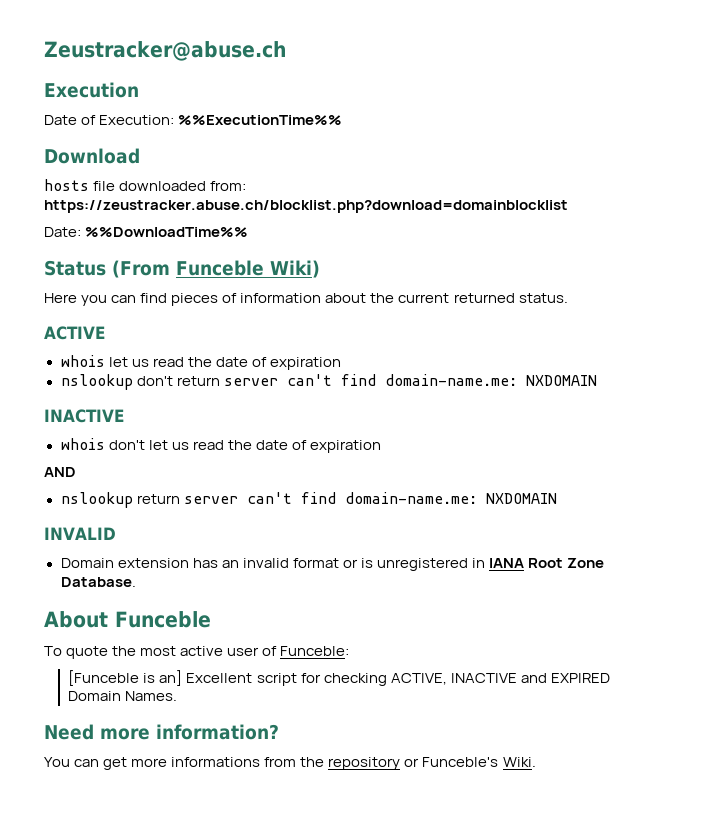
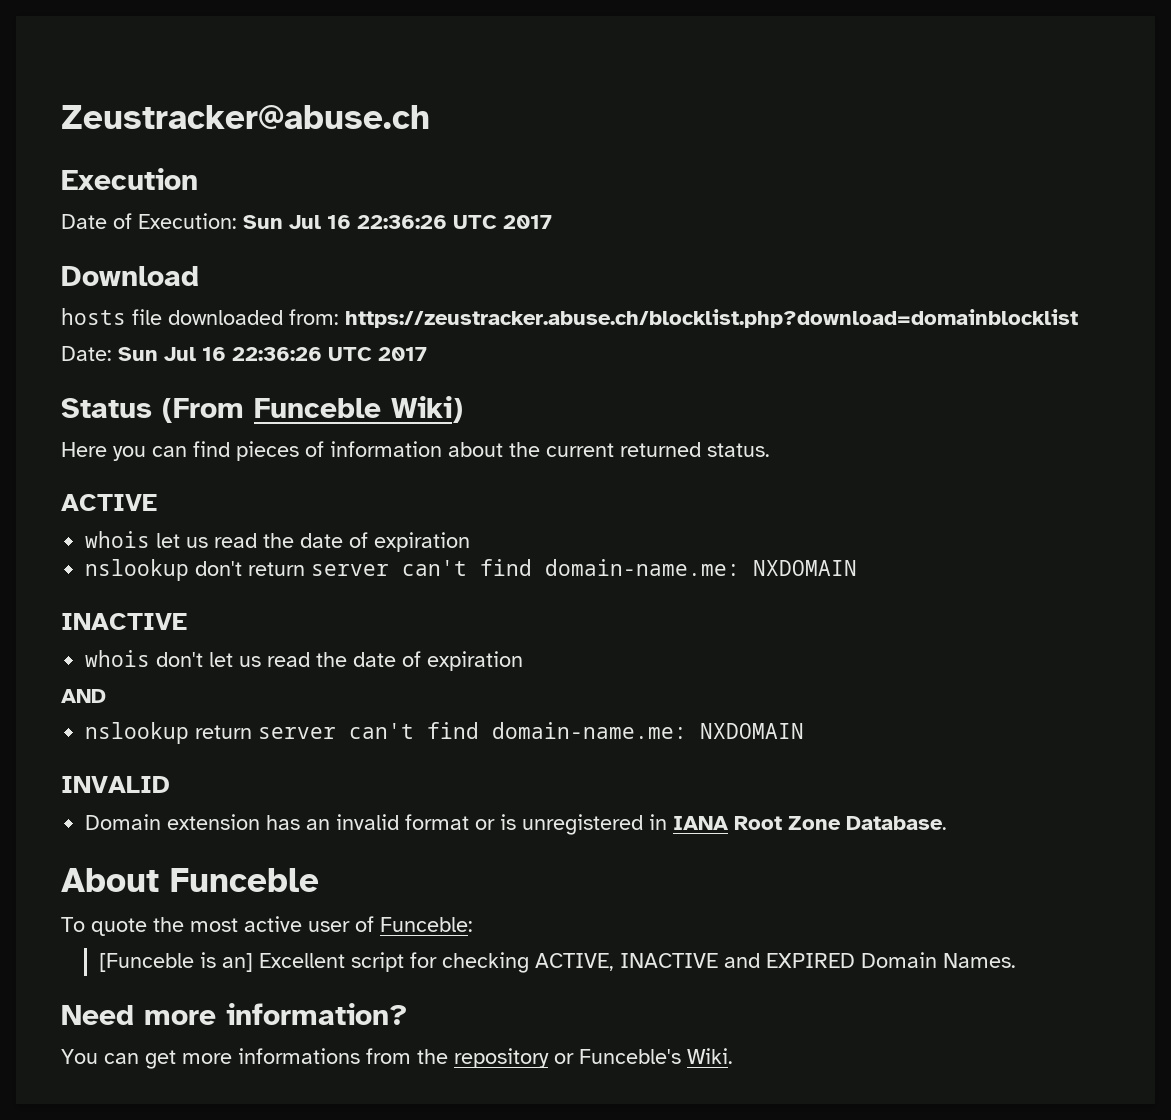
[178,115,343,125] %%ExecutionTime%% -> [243,215,552,229] Sun Jul 16 22:36:26 UTC 2017
[85,227,249,237] %%DownloadTime%% -> [118,347,427,361] Sun Jul 16 22:36:26 UTC 2017

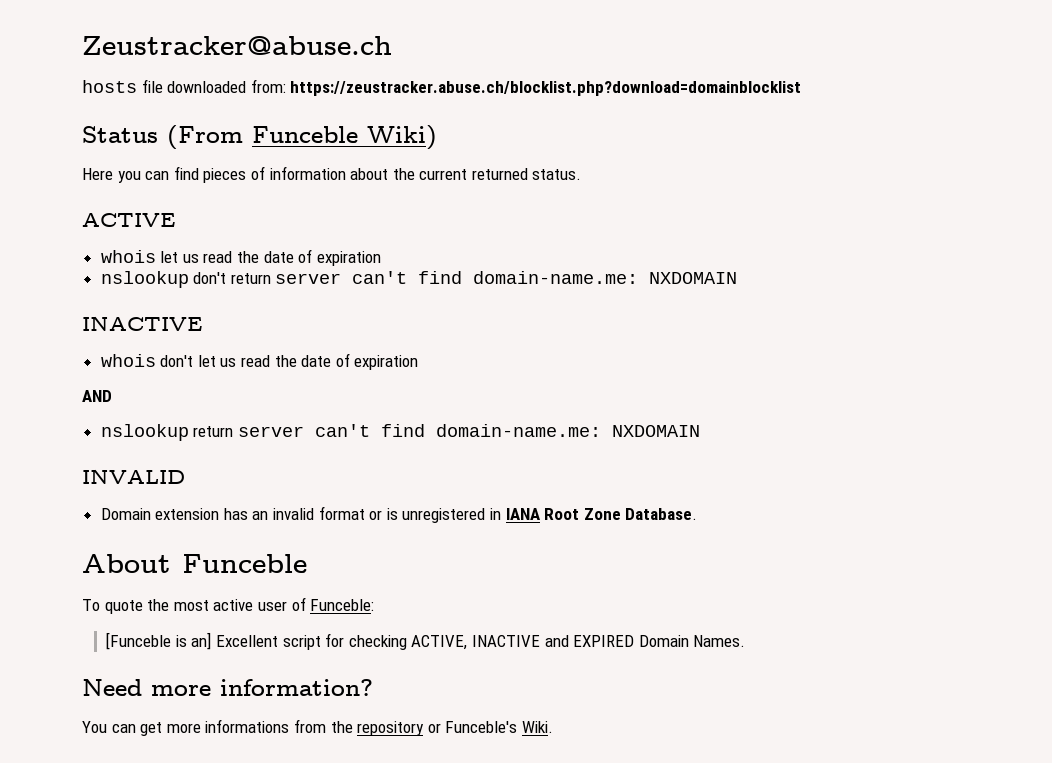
[61,168,198,190] [61,213,552,229] [61,266,199,286] // Execution // Date of Execution: Sun Jul 16 22:36:26 UTC 2017 // Download -> (392, 45) none
[61,346,427,361] // Date: Sun Jul 16 22:36:26 UTC 2017 -> (802, 88) none

